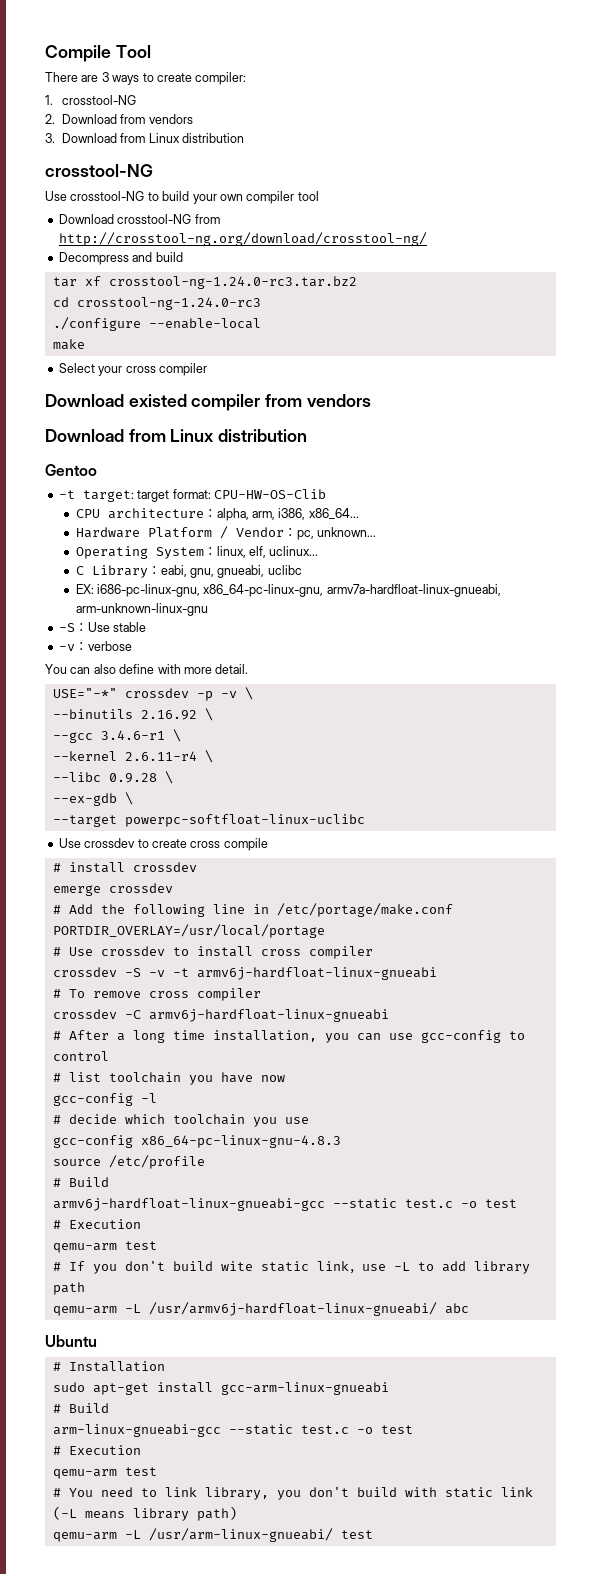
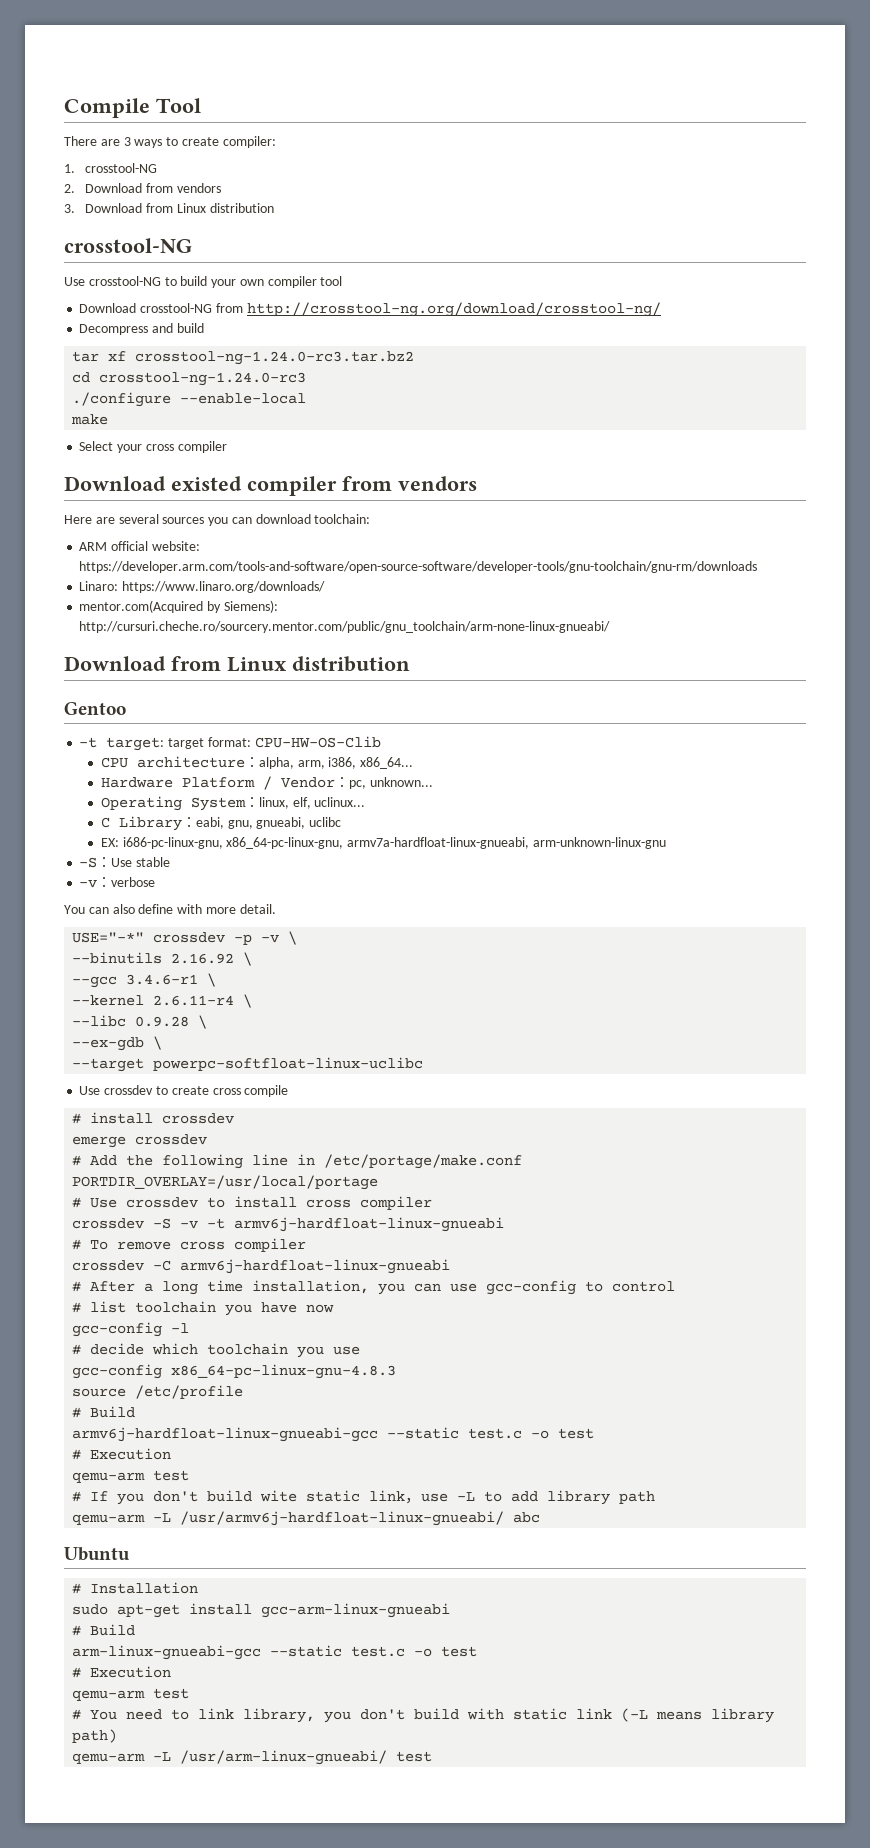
(371, 400) none -> [64,514,371,526] [79,541,200,551] [79,561,758,573] [79,581,326,593] [79,600,278,613] [79,621,611,633] // Here are several sources you can download toolchain: // ARM official website: https://developer.arm.com/tools-and-software/open-source-software/developer-tools/gnu-toolchain/gnu-rm/downloads // Linaro: https://www.linaro.org/downloads/ // mentor.com(Acquired by Siemens): http://cursuri.cheche.ro/sourcery.mentor.com/public/gnu_toolchain/arm-none-linux-gnueabi/

